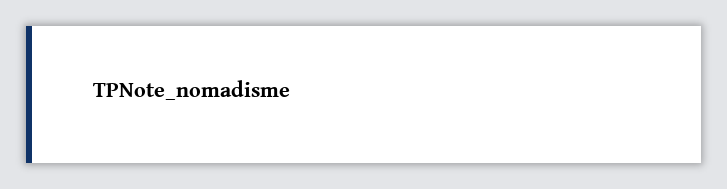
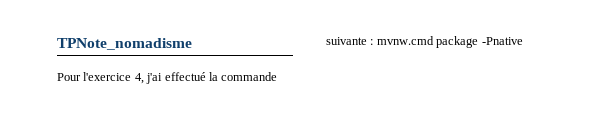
(290, 90) none -> [57,72,278,84] [326,36,523,48] // Pour l'exercice 4, j'ai effectué la commande suivante : mvnw.cmd package -Pnative

